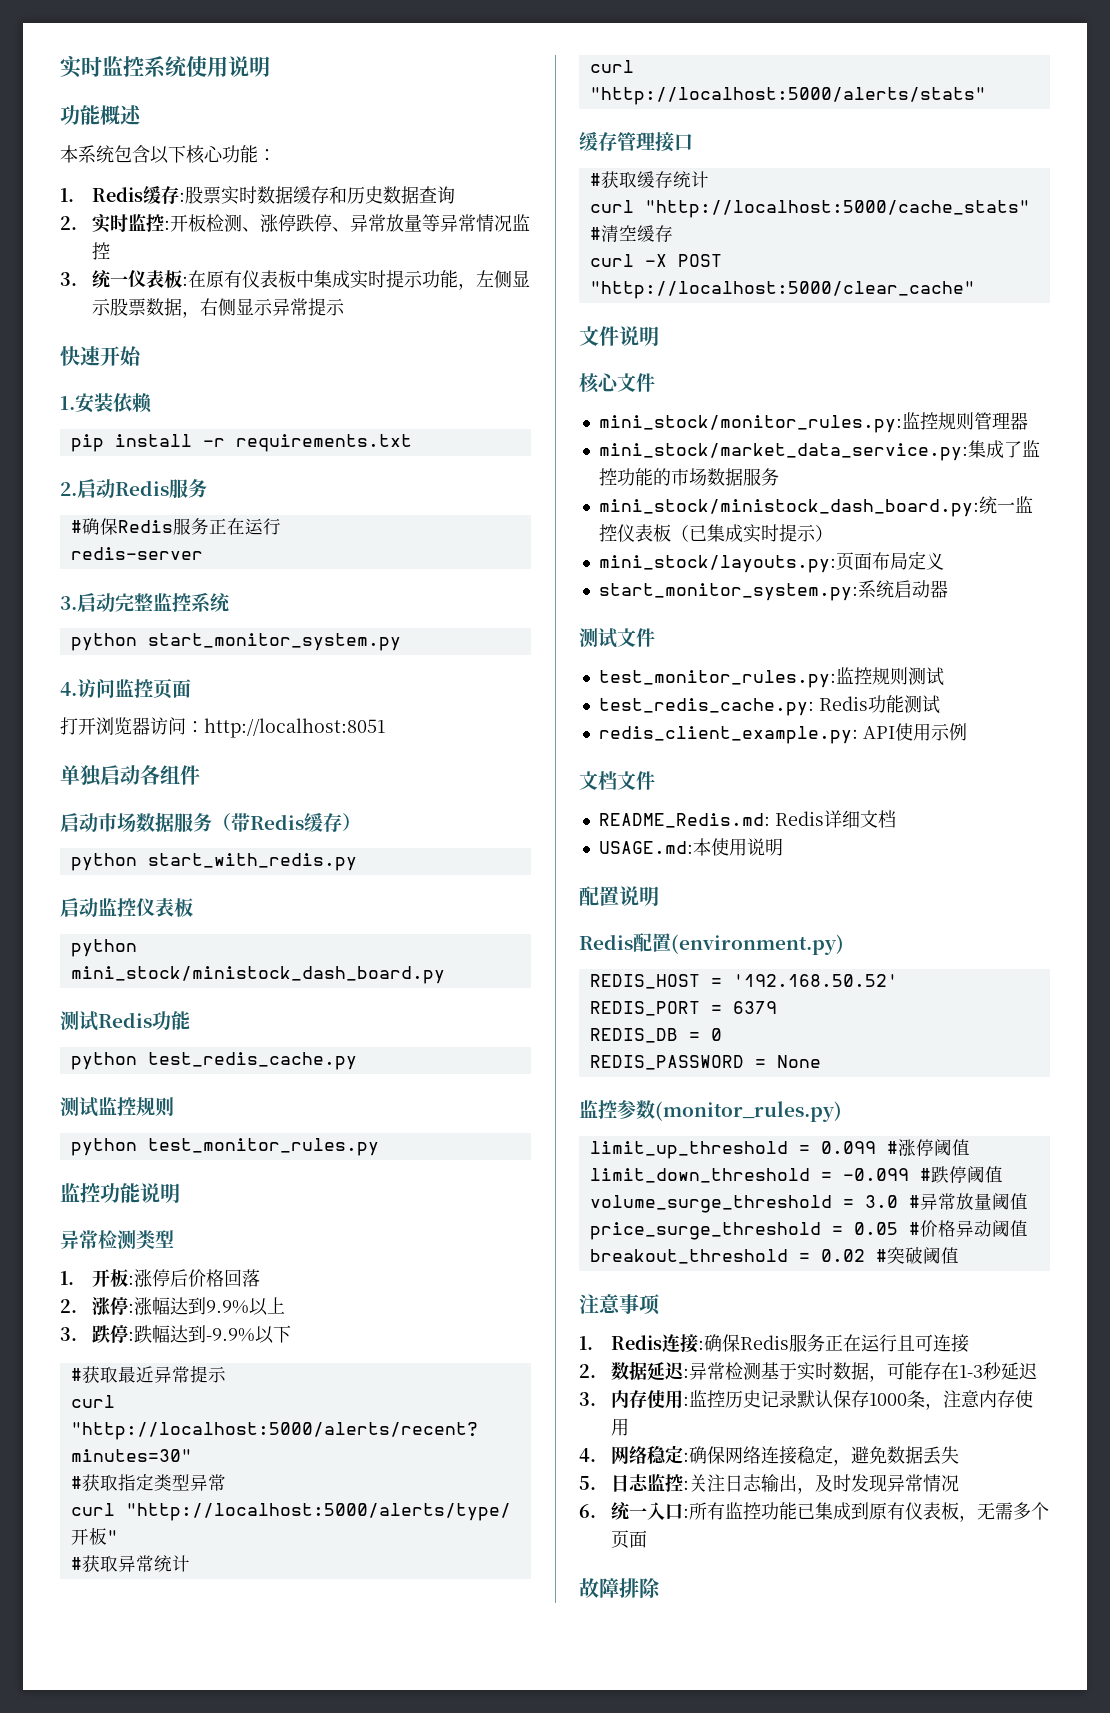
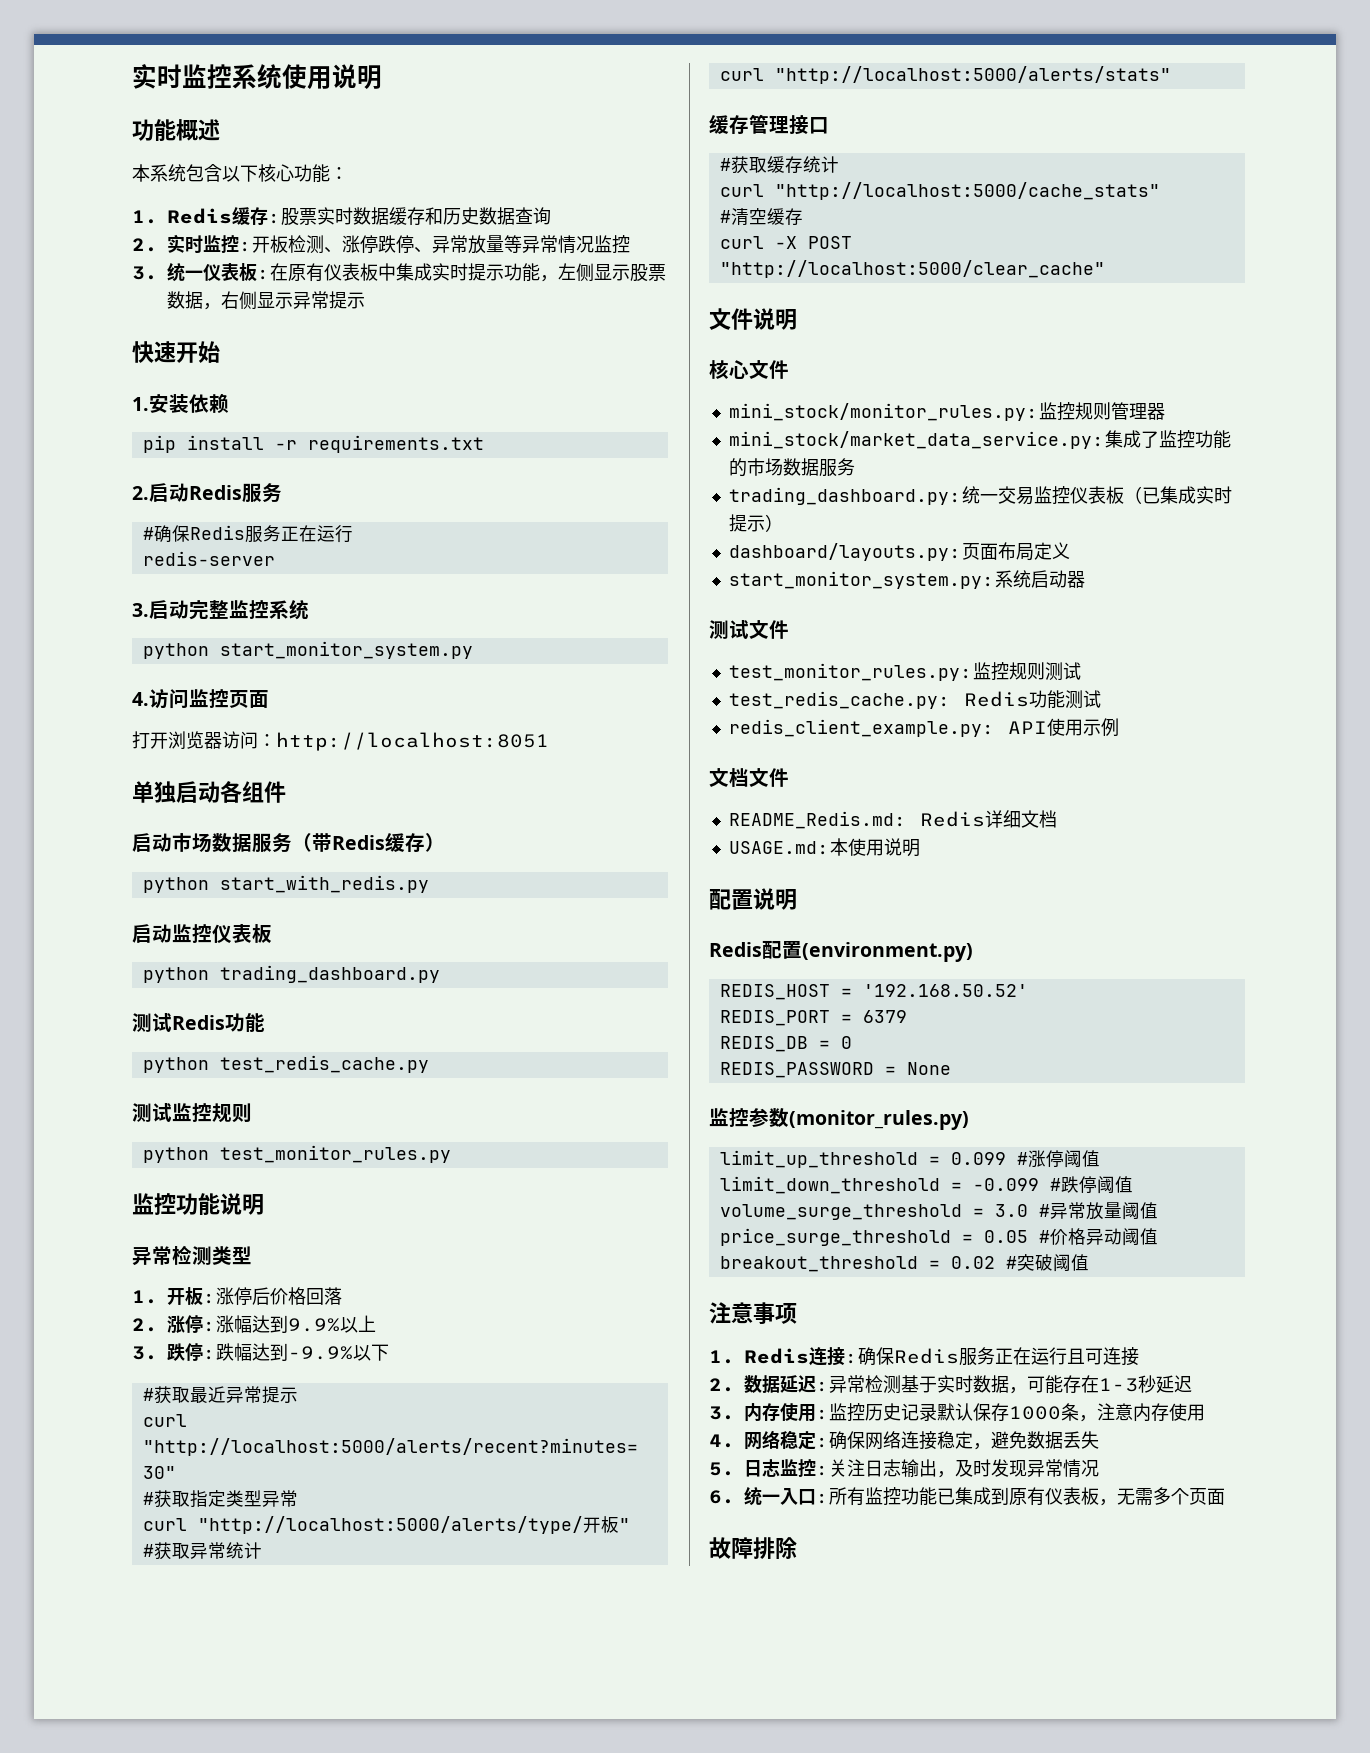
[70,966,445,984] mini_stock/ministock_dash_board.py -> [219,965,440,983] trading_dashboard.py
[598,496,1015,517] mini_stock/ministock_dash_board.py:统一 -> [728,486,1034,505] trading_dashboard.py:统一交易
[598,555,836,573] mini_stock/layouts.py: -> [728,543,962,561] dashboard/layouts.py:

